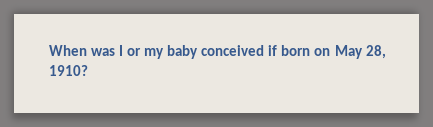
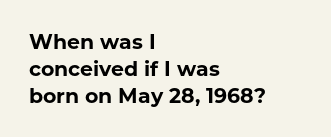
[127,45,278,59] or my baby conceived if -> [29,60,220,76] conceived if I was
[49,65,88,76] 1910? -> [206,88,266,103] 1968?

